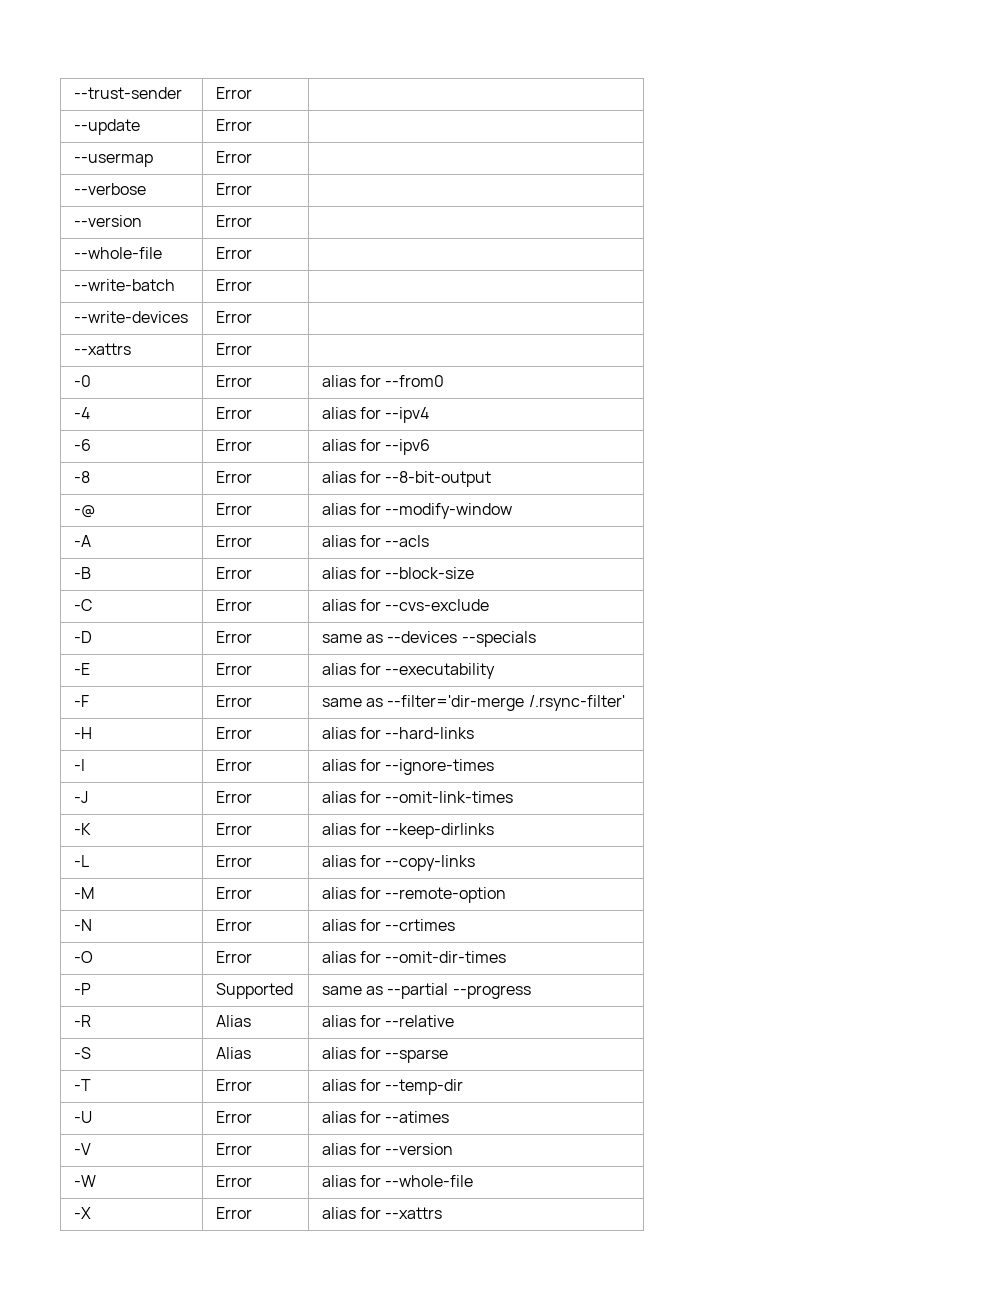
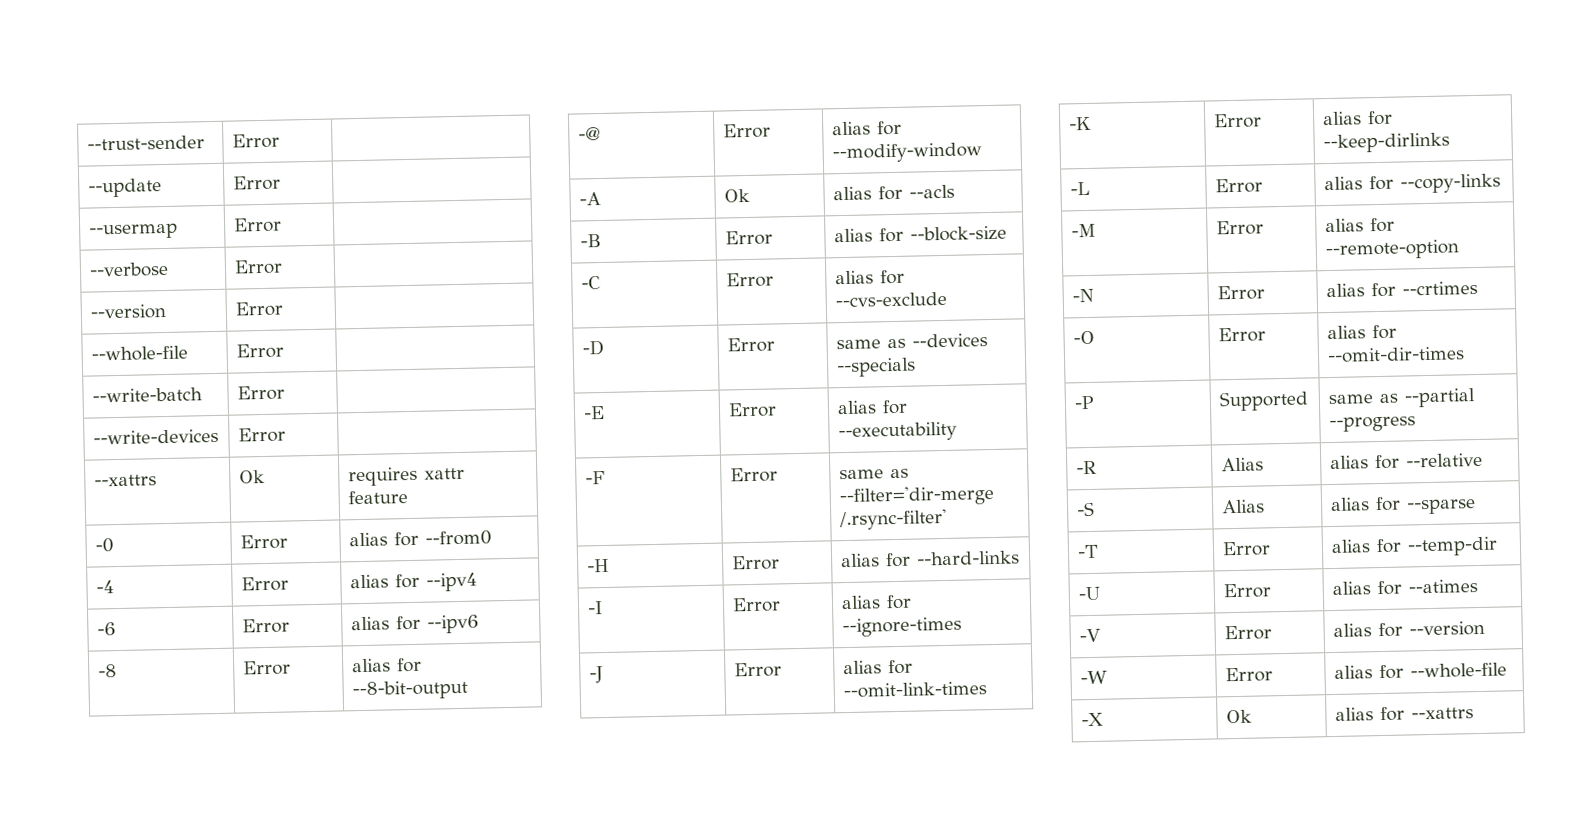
[215,343,252,355] Error | -> [238,469,265,484] [347,466,465,487] [347,490,408,505] Ok | requires xattr feature
[215,535,252,547] Error -> [723,188,750,203] Ok
[215,1207,252,1219] Error -> [1225,709,1252,724] Ok

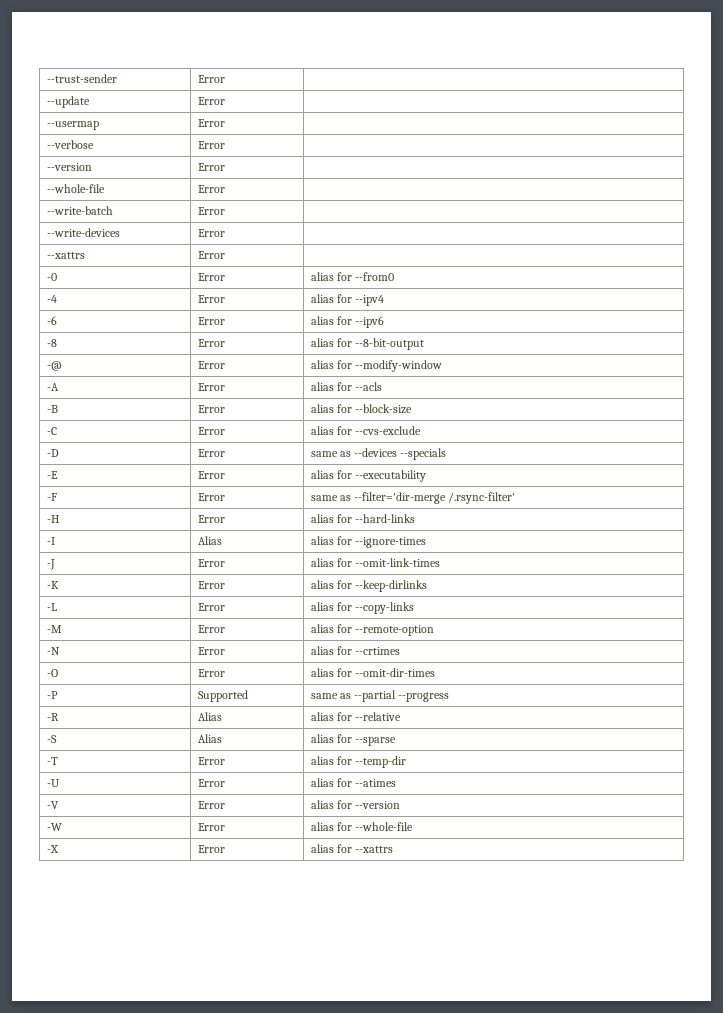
[238,469,265,484] [347,466,465,487] [347,490,408,505] Ok | requires xattr feature -> [197,251,225,259] Error |
[723,188,750,203] Ok -> [197,383,225,391] Error
[731,597,781,613] Error -> [197,536,222,545] Alias
[1225,709,1252,724] Ok -> [197,845,225,853] Error

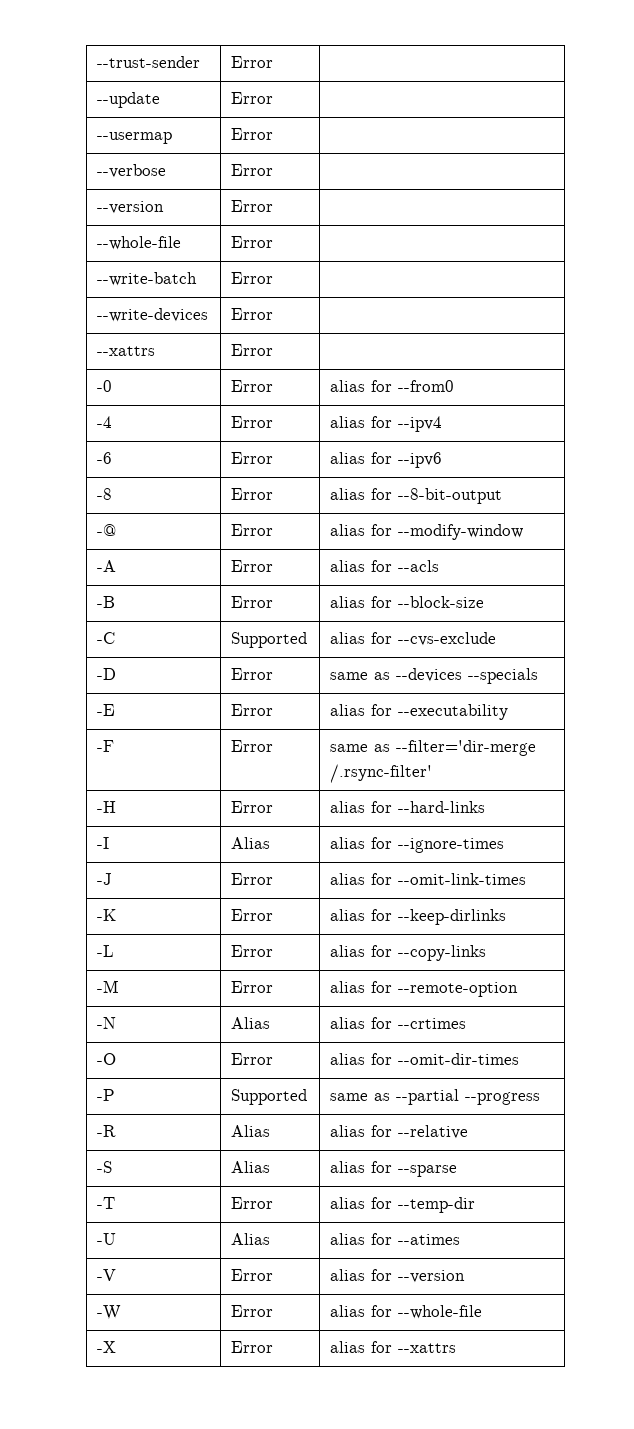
[197,427,225,435] Error -> [231,632,308,648] Supported
[197,647,225,655] Error -> [231,1017,271,1029] Alias
[197,779,225,787] Error -> [231,1233,271,1245] Alias

